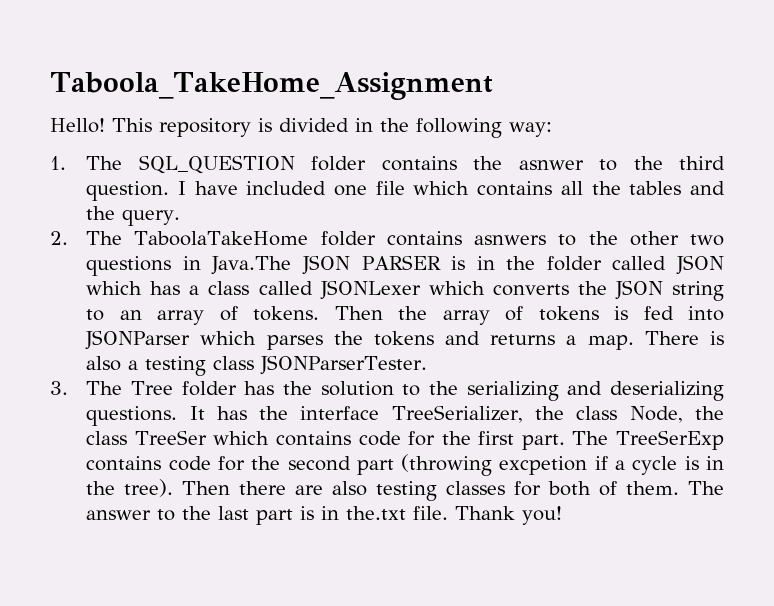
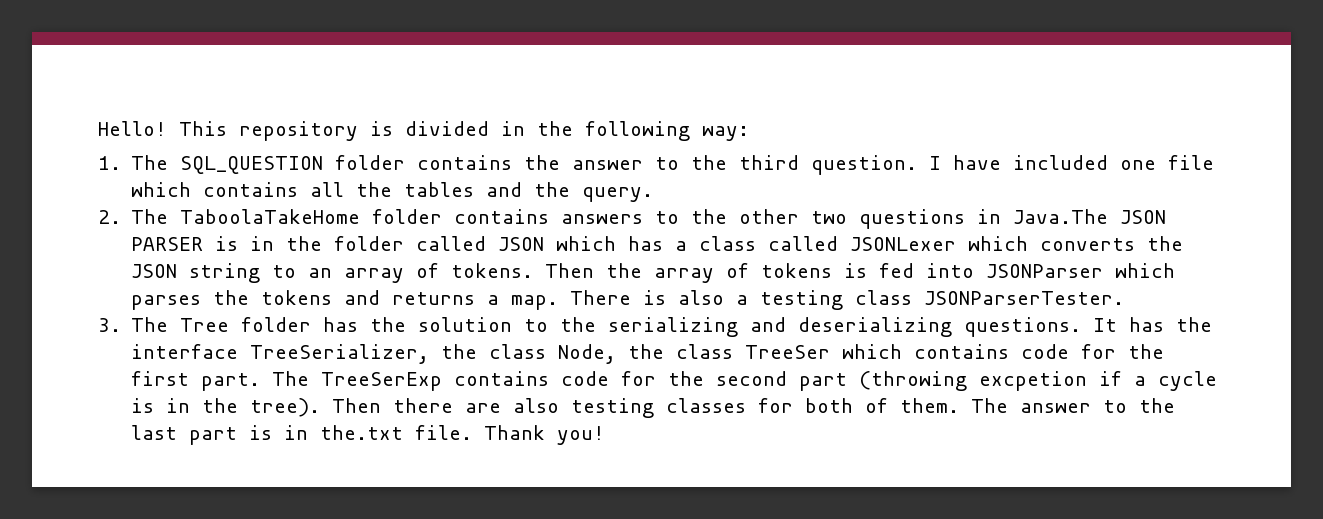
[50,72,493,100] Taboola_TakeHome_Assignment // -> (98, 128) none
[518,160,584,170] asnwer -> [572,160,644,170] answer
[474,235,547,245] asnwers -> [561,214,644,224] answers

